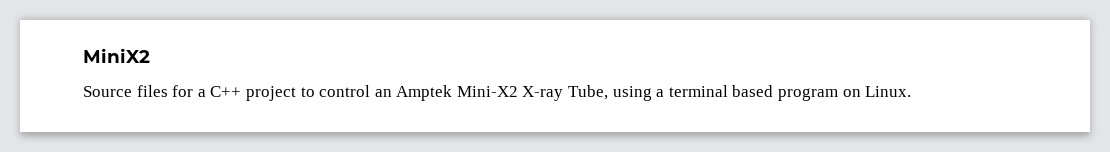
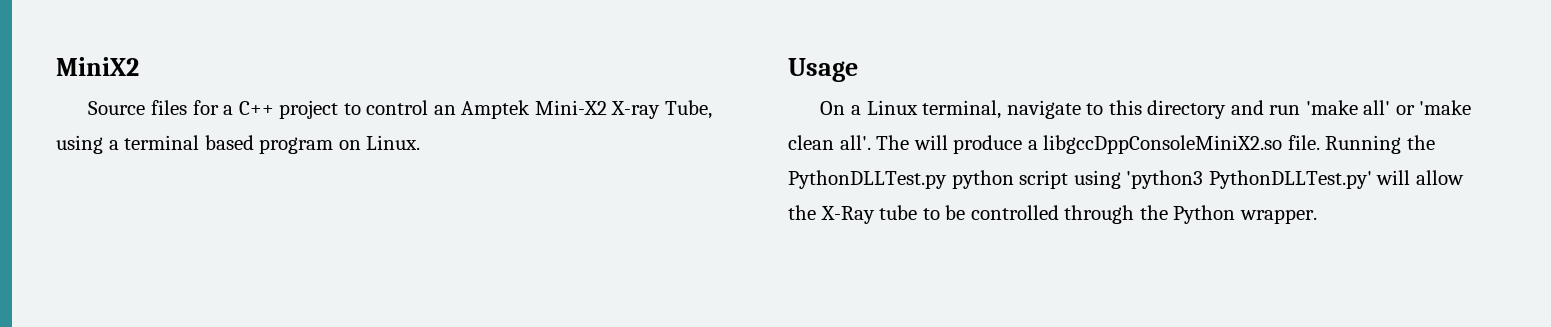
(912, 91) none -> [788,58,858,82] [820,100,1472,119] [788,135,1435,154] [788,170,1464,189] [788,205,1317,224] // Usage // On a Linux terminal, navigate to this directory and run 'make all' or 'make clean all'. The will produce a libgccDppConsoleMiniX2.so file. Running the PythonDLLTest.py python script using 'python3 PythonDLLTest.py' will allow the X-Ray tube to be controlled through the Python wrapper.

